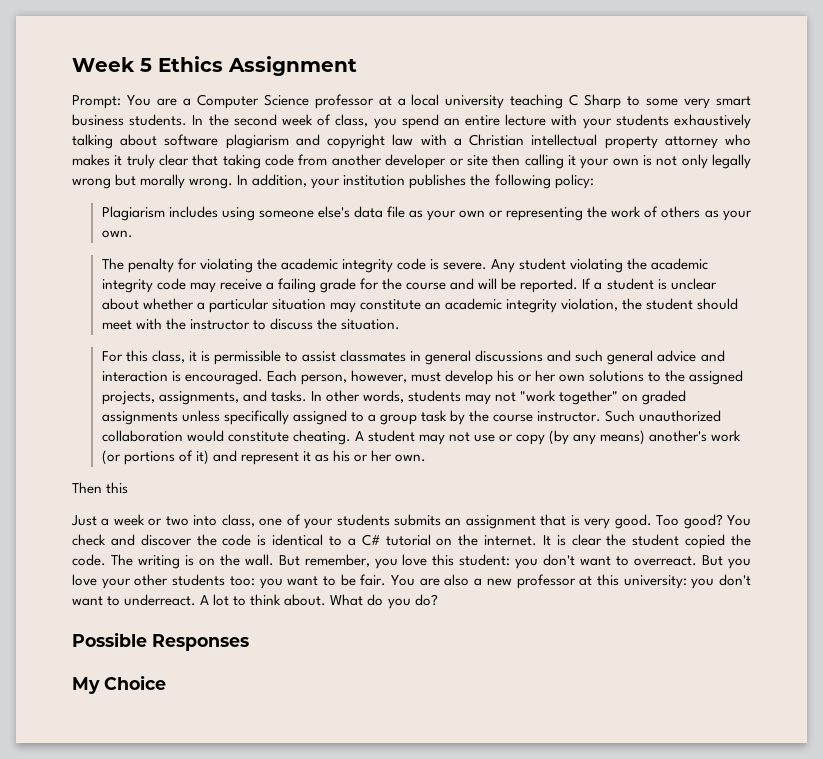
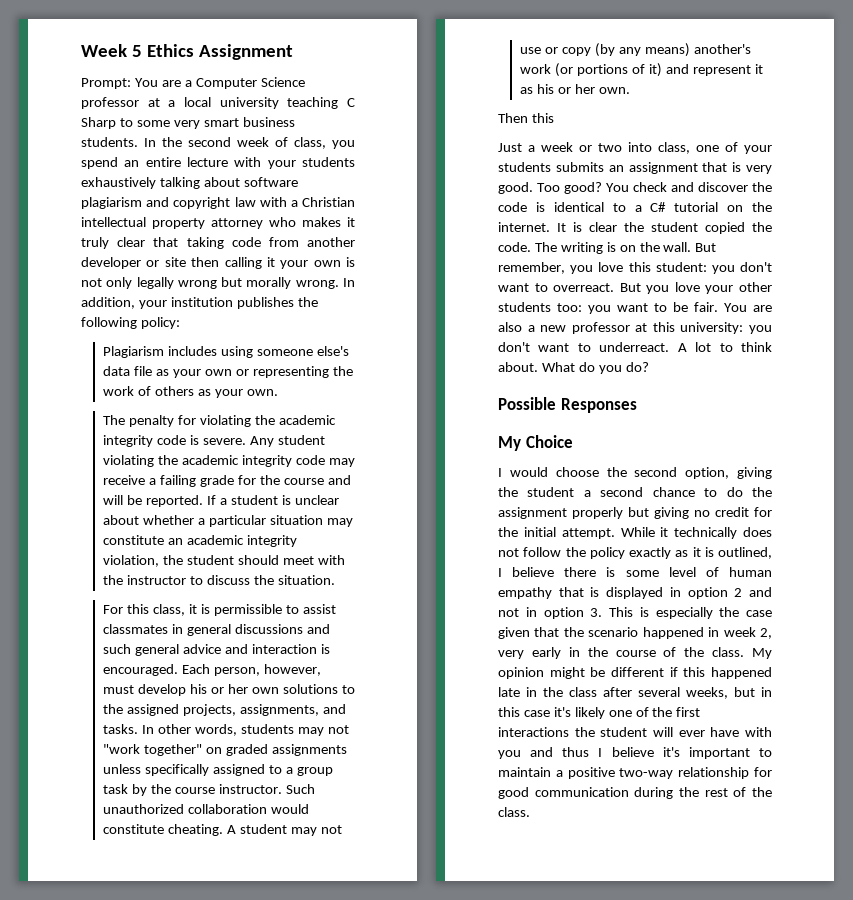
(166, 682) none -> [498,467,772,479] [498,487,772,497] [498,507,772,519] [498,527,772,539] [498,547,772,559] [498,567,772,577] [498,587,772,599] [498,607,772,619] [498,627,772,639] [498,647,772,659] [498,667,772,679] [498,687,772,699] [498,707,701,719] [498,727,772,737] [498,747,772,759] [498,767,772,779] [498,787,772,799] [498,807,530,817] // I would choose the second option, giving the student a second chance to do the assignment properly but giving no credit for the initial attempt. While it technically does not follow the policy exactly as it is outlined, I believe there is some level of human empathy that is displayed in option 2 and not in option 3. This is especially the case given that the scenario happened in week 2, very early in the course of the class. My opinion might be different if this happened late in the class after several weeks, but in this case it's likely one of the first interactions the student will ever have with you and thus I believe it's important to maintain a positive two-way relationship for good communication during the rest of the class.

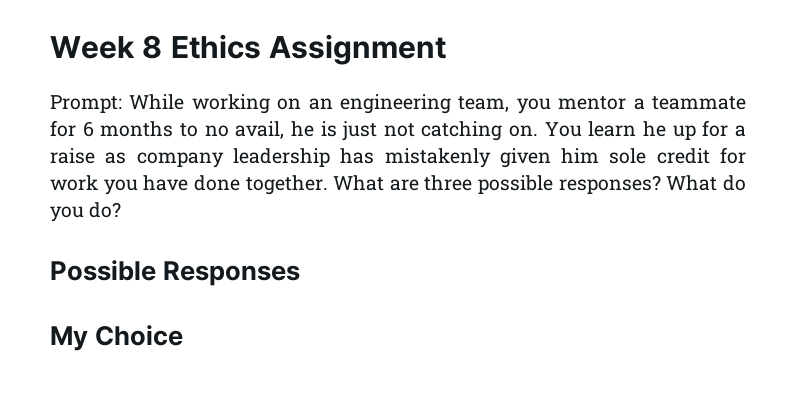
[131,45,142,57] 5 -> [142,35,163,59] 8
[134,77,305,89] [81,97,355,109] [81,117,295,129] [81,137,355,149] [81,157,355,169] [81,177,298,189] [81,197,355,209] [81,217,355,229] [81,237,355,249] [81,257,355,269] [81,277,355,289] [81,297,318,309] [81,317,180,329] [103,346,349,358] [103,366,353,378] [103,386,278,398] [103,415,336,427] [103,435,325,447] [103,455,355,467] [103,475,351,487] [103,495,339,507] [103,515,353,527] [103,535,297,547] [103,555,345,567] [103,575,335,585] [103,604,336,616] [103,624,330,636] [103,644,330,656] [103,664,321,676] [103,684,355,696] [103,704,346,716] [103,724,349,736] [103,744,347,756] [103,764,333,776] [103,784,315,796] [103,804,310,814] [103,824,342,836] [520,43,751,57] [520,63,763,77] [520,84,630,94] [498,113,554,123] [498,142,772,154] [498,162,772,174] [498,182,772,194] [498,202,772,212] [498,222,772,234] [498,242,717,254] [498,262,772,274] [498,282,772,294] [498,302,772,314] [498,322,772,334] [498,342,772,352] [498,362,538,372] You are a Computer Science professor at a local university teaching C Sharp to some very smart business students. In the second week of class, you spend an entire lecture with your students exhaustively talking about software plagiarism and copyright law with a Christian intellectual property attorney who makes it truly clear that taking code from another developer or site then calling it your own is not only legally wrong but morally wrong. In addition, your institution publishes the following policy: // Plagiarism includes using someone else's data file as your own or representing the work of others as your own. // The penalty for violating the academic integrity code is severe. Any student violating the academic integrity code may receive a failing grade for the course and will be reported. If a student is unclear about whether a particular situation may constitute an academic integrity violation, the student should meet with the instructor to discuss the situation. // For this class, it is permissible to assist classmates in general discussions and such general advice and interaction is encouraged. Each person, however, must develop his or her own solutions to the assigned projects, assignments, and tasks. In other words, students may not "work together" on graded assignments unless specifically assigned to a group task by the course instructor. Such unauthorized collaboration would constitute cheating. A student may not use or copy (by any means) another's work (or portions of it) and represent it as his or her own. // Then this // Just a week or two into class, one of your students submits an assignment that is very good. Too good? You check and discover the code is identical to a C# tutorial on the internet. It is clear the student copied the code. The writing is on the wall. But remember, you love this student: you don't want to overreact. But you love your other students too: you want to be fair. You are also a new professor at this university: you don't want to underreact. A lot to think about. -> [129,94,746,114] [50,120,746,141] [50,147,746,168] [50,175,661,195] While working on an engineering team, you mentor a teammate for 6 months to no avail, he is just not catching on. You learn he up for a raise as company leadership has mistakenly given him sole credit for work you have done together. What are three possible responses?
[498,467,772,479] [498,487,772,497] [498,507,772,519] [498,527,772,539] [498,547,772,559] [498,567,772,577] [498,587,772,599] [498,607,772,619] [498,627,772,639] [498,647,772,659] [498,667,772,679] [498,687,772,699] [498,707,701,719] [498,727,772,737] [498,747,772,759] [498,767,772,779] [498,787,772,799] [498,807,530,817] // I would choose the second option, giving the student a second chance to do the assignment properly but giving no credit for the initial attempt. While it technically does not follow the policy exactly as it is outlined, I believe there is some level of human empathy that is displayed in option 2 and not in option 3. This is especially the case given that the scenario happened in week 2, very early in the course of the class. My opinion might be different if this happened late in the class after several weeks, but in this case it's likely one of the first interactions the student will ever have with you and thus I believe it's important to maintain a positive two-way relationship for good communication during the rest of the class. -> (184, 335) none

